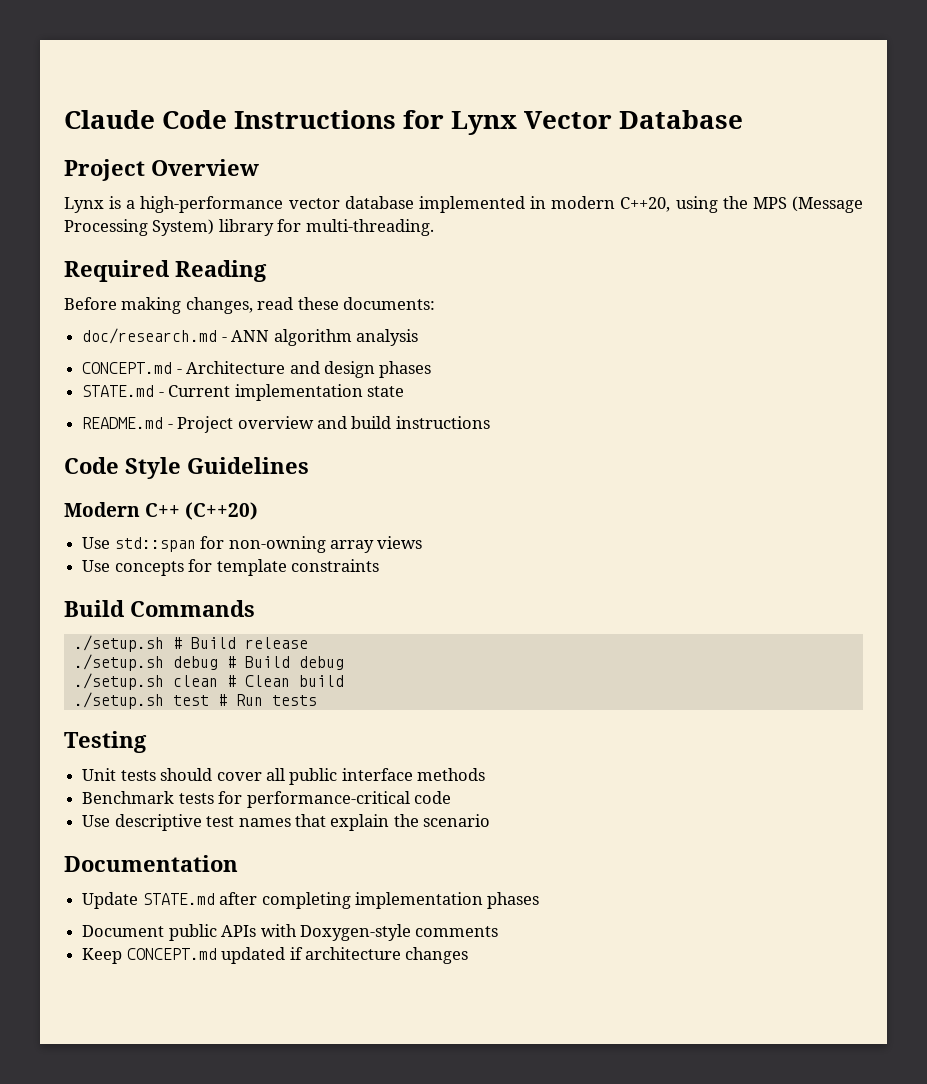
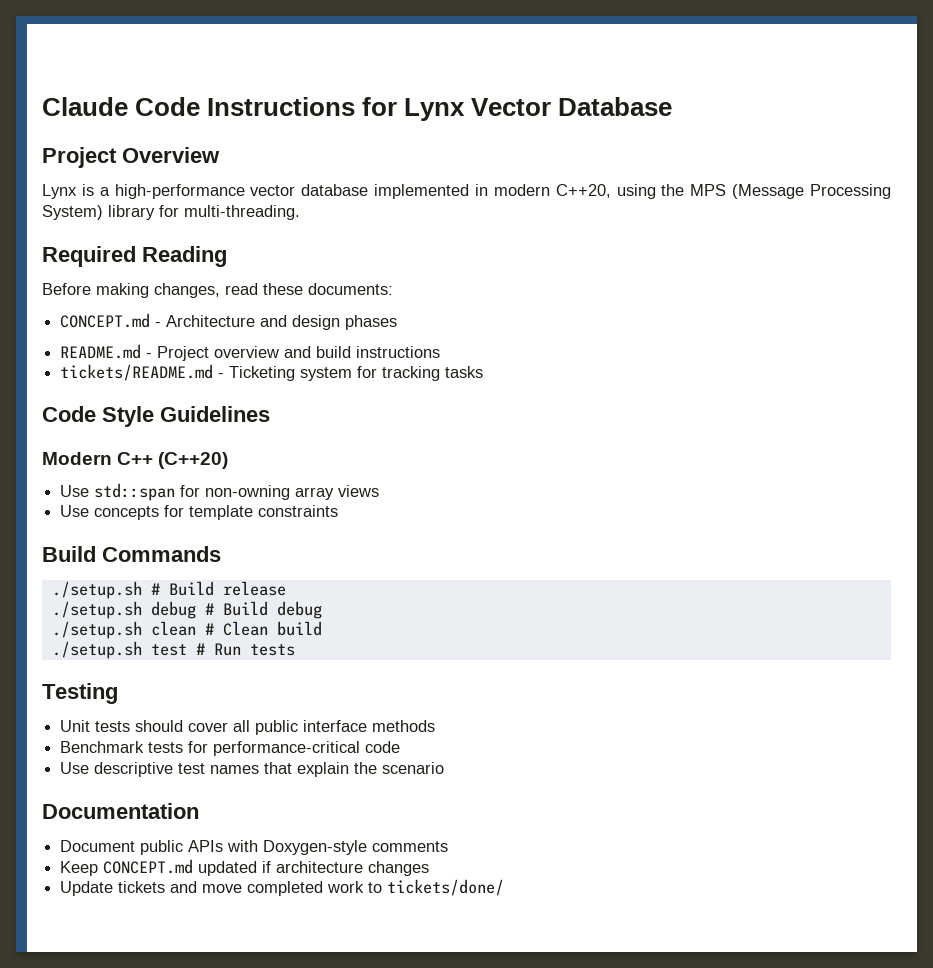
[82,328,418,346] // doc/research.md - ANN algorithm analysis -> (393, 289) none
[82,384,404,401] // STATE.md - Current implementation state -> (398, 322) none
(490, 422) none -> [60,364,484,381] // tickets/README.md - Ticketing system for tracking tasks
[82,892,540,909] // Update STATE.md after completing implementation phases -> (199, 811) none
(469, 955) none -> [60,879,505,896] // Update tickets and move completed work to tickets/done/

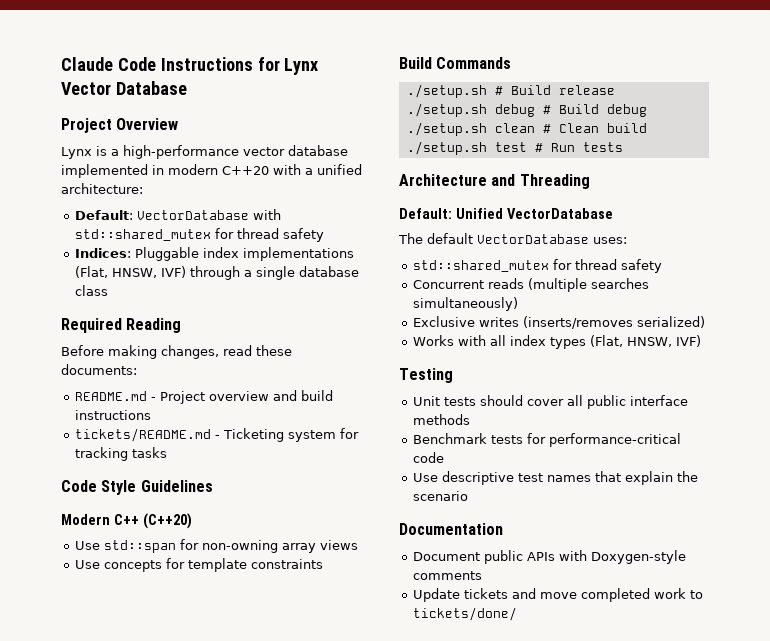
[555,184,892,199] [42,205,300,220] C++20, using the MPS (Message Processing System) library for multi-threading. -> [222,164,362,175] [61,183,143,194] [74,209,281,220] [74,228,324,242] [74,247,354,261] [74,266,359,280] [74,285,108,296] C++20 with a unified architecture: // Default: VectorDatabase with std::shared_mutex for thread safety // Indices: Pluggable index implementations (Flat, HNSW, IVF) through a single database class
[60,313,398,330] // CONCEPT.md - Architecture and design phases -> (137, 369) none
(295, 650) none -> [399,174,590,189] [399,208,613,219] [398,233,627,244] [412,259,662,273] [412,278,649,292] [412,297,518,311] [412,316,705,329] [412,335,701,349] // Architecture and Threading // Default: Unified VectorDatabase // The default VectorDatabase uses: // std::shared_mutex for thread safety // Concurrent reads (multiple searches simultaneously) // Exclusive writes (inserts/removes serialized) // Works with all index types (Flat, HNSW, IVF)
[60,859,430,876] // Keep CONCEPT.md updated if architecture changes -> (482, 575) none

